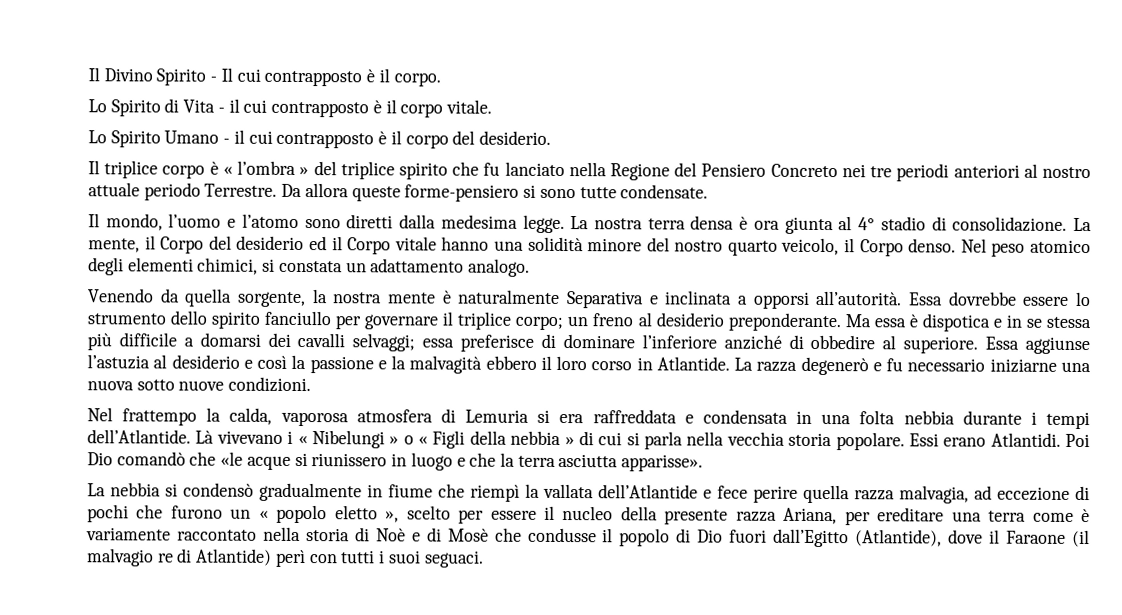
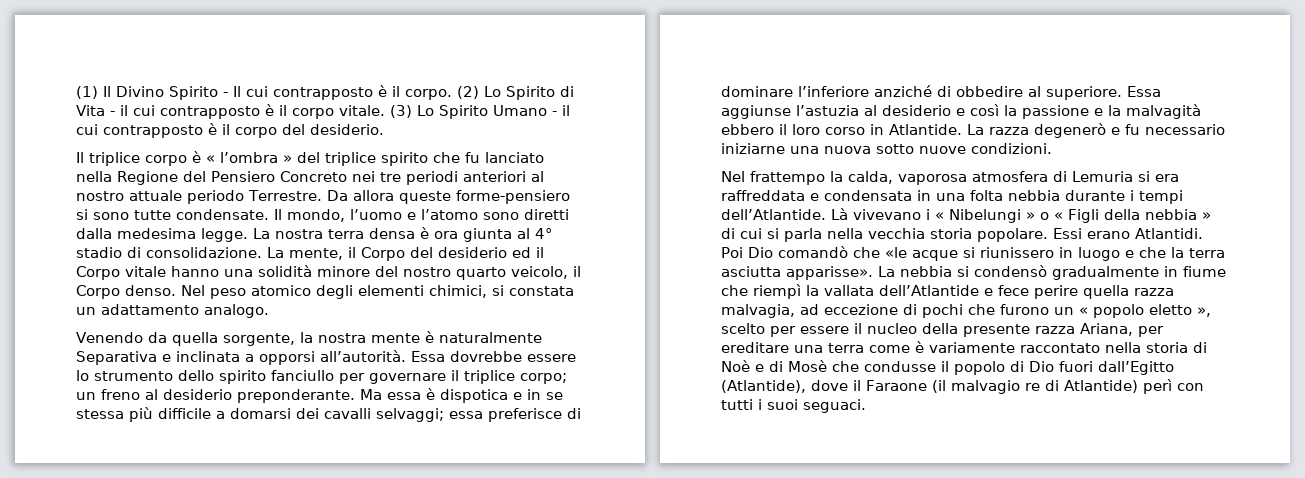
(88, 74) none -> [76,86,98,99] (1)
(441, 79) // -> [457,86,479,99] (2)
(492, 106) // -> [390,105,412,118] (3)
(709, 191) // -> (269, 214) none
(704, 463) // -> (873, 273) none

